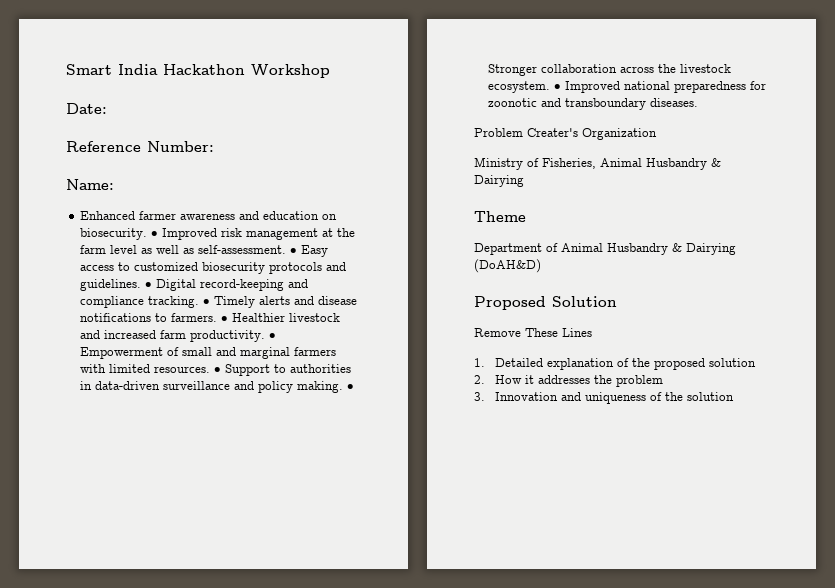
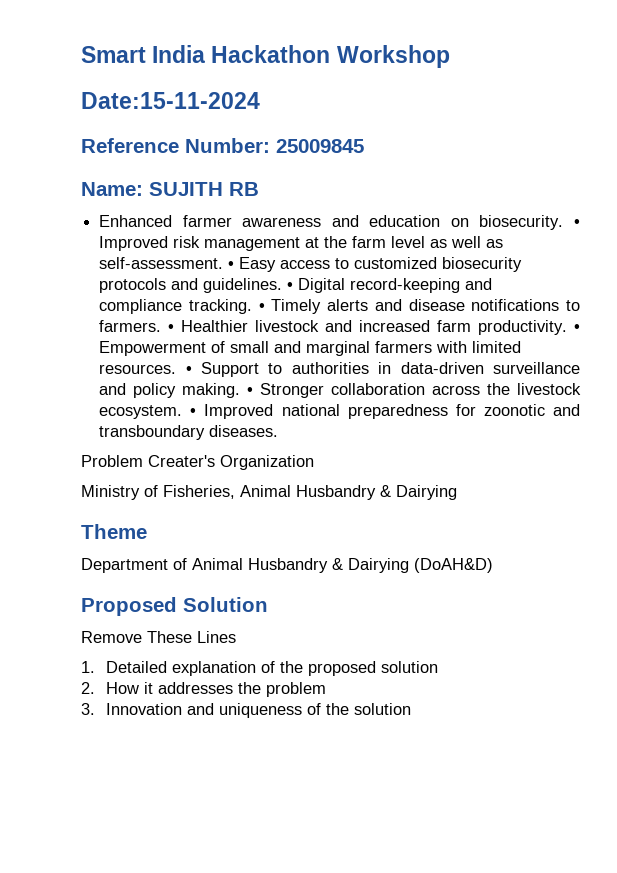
[66,103,107,114] Date: -> [81,92,260,109] Date:15-11-2024
(214, 146) none -> [276,139,364,153] 25009845
(114, 184) none -> [149,182,259,196] SUJITH RB

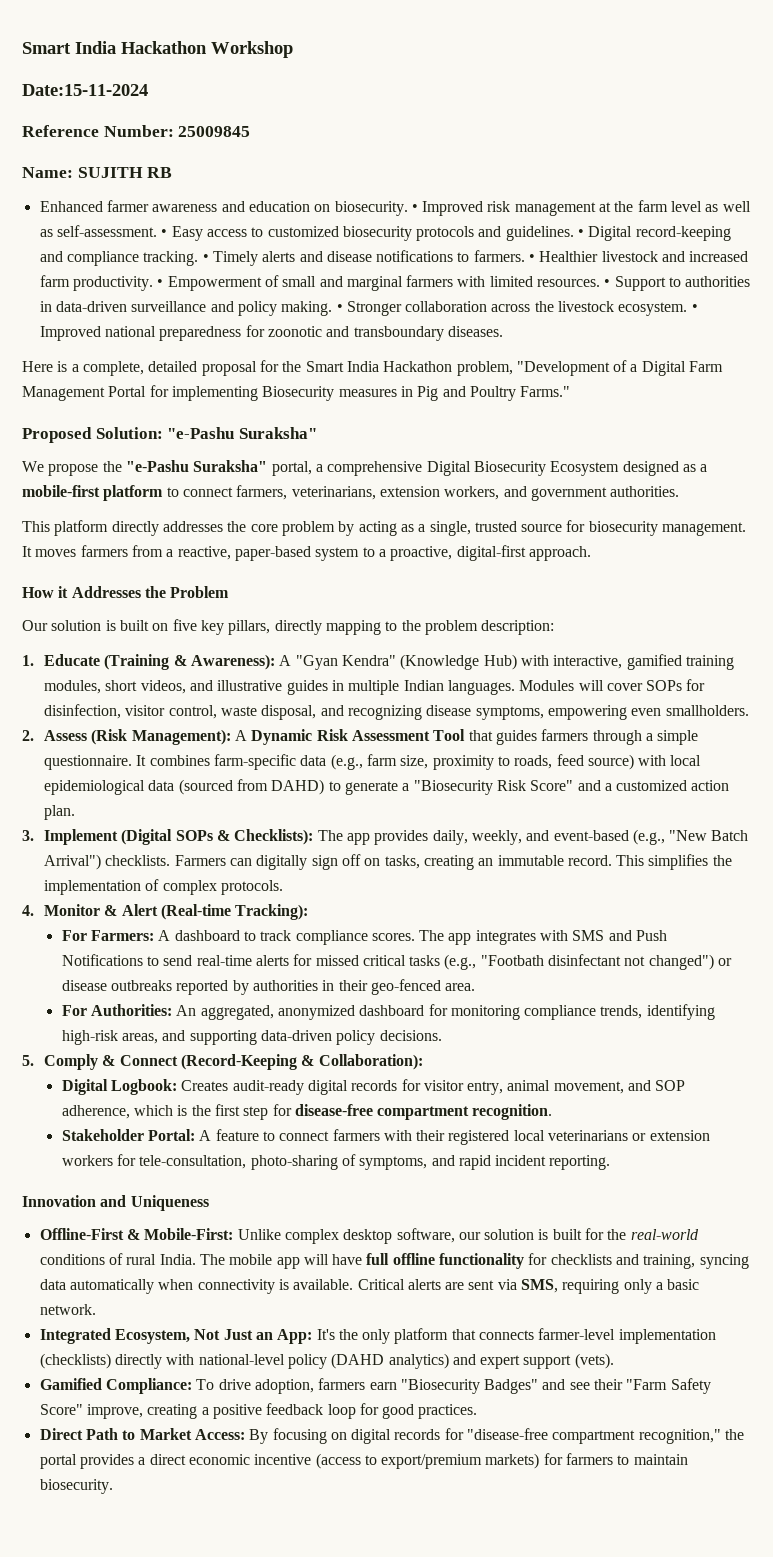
[81,455,314,470] [81,485,457,500] [81,524,147,539] [81,558,493,573] [81,597,268,616] [81,631,236,643] [81,661,439,676] [81,682,327,697] [81,703,412,718] Problem Creater's Organization // Ministry of Fisheries, Animal Husbandry & Dairying // Theme // Department of Animal Husbandry & Dairying (DoAH&D) // Proposed Solution // Remove These Lines // 1. Detailed explanation of the proposed solution // 2. How it addresses the problem // 3. Innovation and uniqueness of the solution -> [22,360,724,376] [22,385,571,401] [22,427,317,443] [22,460,708,476] [22,485,680,501] [22,520,747,536] [22,545,591,561] [22,586,230,598] [22,619,555,635] [22,654,734,670] [44,679,706,695] [44,704,749,720] [22,729,699,745] [44,754,702,770] [44,779,730,795] [44,805,76,820] [22,829,749,845] [44,854,732,870] [44,879,283,895] [22,904,309,920] [61,930,668,945] [61,954,733,970] [61,979,476,995] [61,1004,715,1020] [61,1030,442,1045] [22,1054,423,1070] [61,1079,686,1095] [61,1104,553,1120] [61,1129,710,1145] [61,1154,611,1170] [22,1195,209,1211] [39,1228,699,1244] [39,1253,749,1269] [39,1279,700,1294] [39,1304,96,1315] [39,1328,716,1344] [39,1353,614,1369] [39,1378,711,1394] [39,1403,478,1419] [39,1428,745,1444] [39,1453,688,1469] [39,1479,113,1494] Here is a complete, detailed proposal for the Smart India Hackathon problem, "Development of a Digital Farm Management Portal for implementing Biosecurity measures in Pig and Poultry Farms." // Proposed Solution: "e-Pashu Suraksha" // We propose the "e-Pashu Suraksha" portal, a comprehensive Digital Biosecurity Ecosystem designed as a mobile-first platform to connect farmers, veterinarians, extension workers, and government authorities. // This platform directly addresses the core problem by acting as a single, trusted source for biosecurity management. It moves farmers from a reactive, paper-based system to a proactive, digital-first approach. // How it Addresses the Problem // Our solution is built on five key pillars, directly mapping to the problem description: // 1. Educate (Training & Awareness): A "Gyan Kendra" (Knowledge Hub) with interactive, gamified training modules, short videos, and illustrative guides in multiple Indian languages. Modules will cover SOPs for disinfection, visitor control, waste disposal, and recognizing disease symptoms, empowering even smallholders. // 2. Assess (Risk Management): A Dynamic Risk Assessment Tool that guides farmers through a simple questionnaire. It combines farm-specific data (e.g., farm size, proximity to roads, feed source) with local epidemiological data (sourced from DAHD) to generate a "Biosecurity Risk Score" and a customized action plan. // 3. Implement (Digital SOPs & Checklists): The app provides daily, weekly, and event-based (e.g., "New Batch Arrival") checklists. Farmers can digitally sign off on tasks, creating an immutable record. This simplifies the implementation of complex protocols. // 4. Monitor & Alert (Real-time Tracking): // For Farmers: A dashboard to track compliance scores. The app integrates with SMS and Push Notifications to send real-time alerts for missed critical tasks (e.g., "Footbath disinfectant not changed") or disease outbreaks reported by authorities in their geo-fenced area. // For Authorities: An aggregated, anonymized dashboard for monitoring compliance trends, identifying high-risk areas, and supporting data-driven policy decisions. // 5. Comply & Connect (Record-Keeping & Collaboration): // Digital Logbook: Creates audit-ready digital records for visitor entry, animal movement, and SOP adherence, which is the first step for disease-free compartment recognition. // Stakeholder Portal: A feature to connect farmers with their registered local veterinarians or extension workers for tele-consultation, photo-sharing of symptoms, and rapid incident reporting. // Innovation and Uniqueness // Offline-First & Mobile-First: Unlike complex desktop software, our solution is built for the real-world conditions of rural India. The mobile app will have full offline functionality for checklists and training, syncing data automatically when connectivity is available. Critical alerts are sent via SMS, requiring only a basic network. // Integrated Ecosystem, Not Just an App: It's the only platform that connects farmer-level implementation (checklists) directly with national-level policy (DAHD analytics) and expert support (vets). // Gamified Compliance: To drive adoption, farmers earn "Biosecurity Badges" and see their "Farm Safety Score" improve, creating a positive feedback loop for good practices. // Direct Path to Market Access: By focusing on digital records for "disease-free compartment recognition," the portal provides a direct economic incentive (access to export/premium markets) for farmers to maintain biosecurity.

